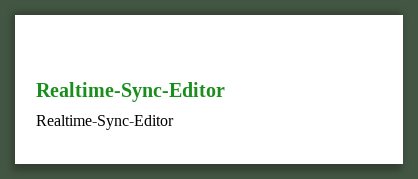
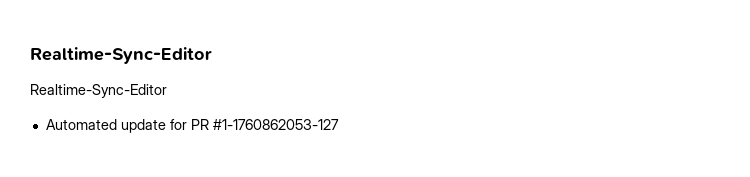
(174, 122) none -> [45,119,339,133] // Automated update for PR #1-1760862053-127

